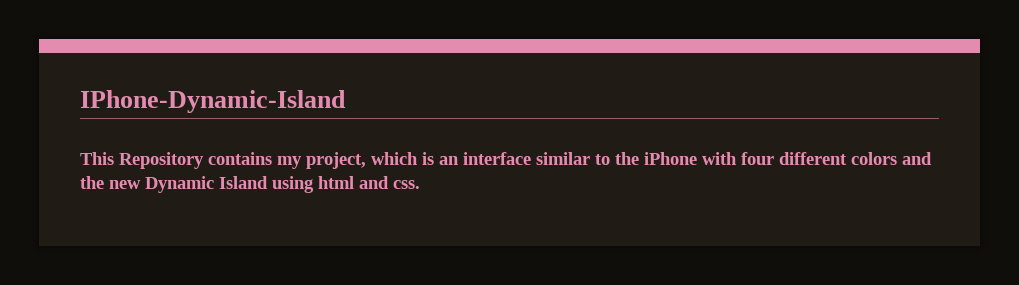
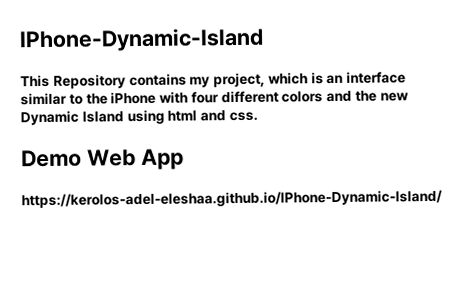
(420, 184) none -> [21,148,184,170] [21,189,443,209] // Demo Web App // https://kerolos-adel-eleshaa.github.io/IPhone-Dynamic-Island/

